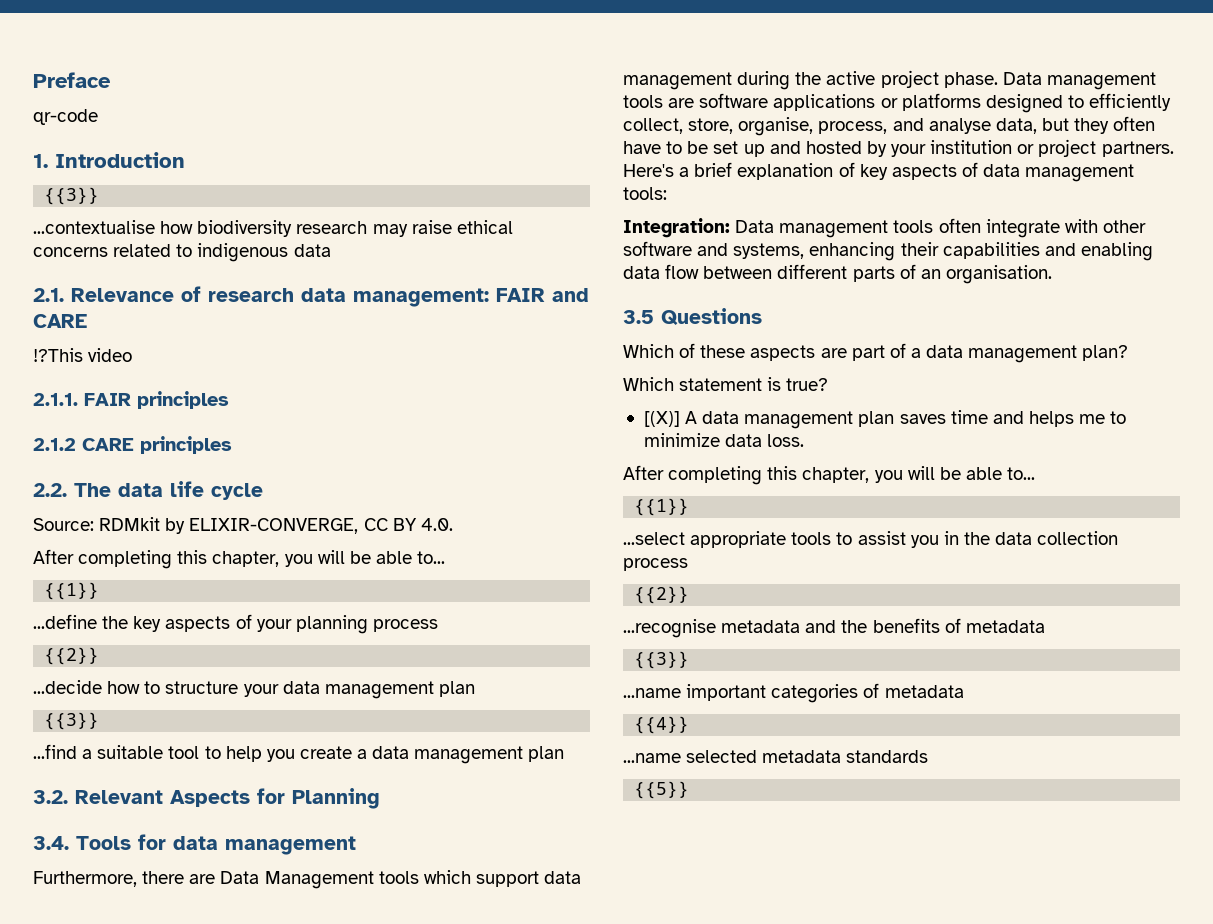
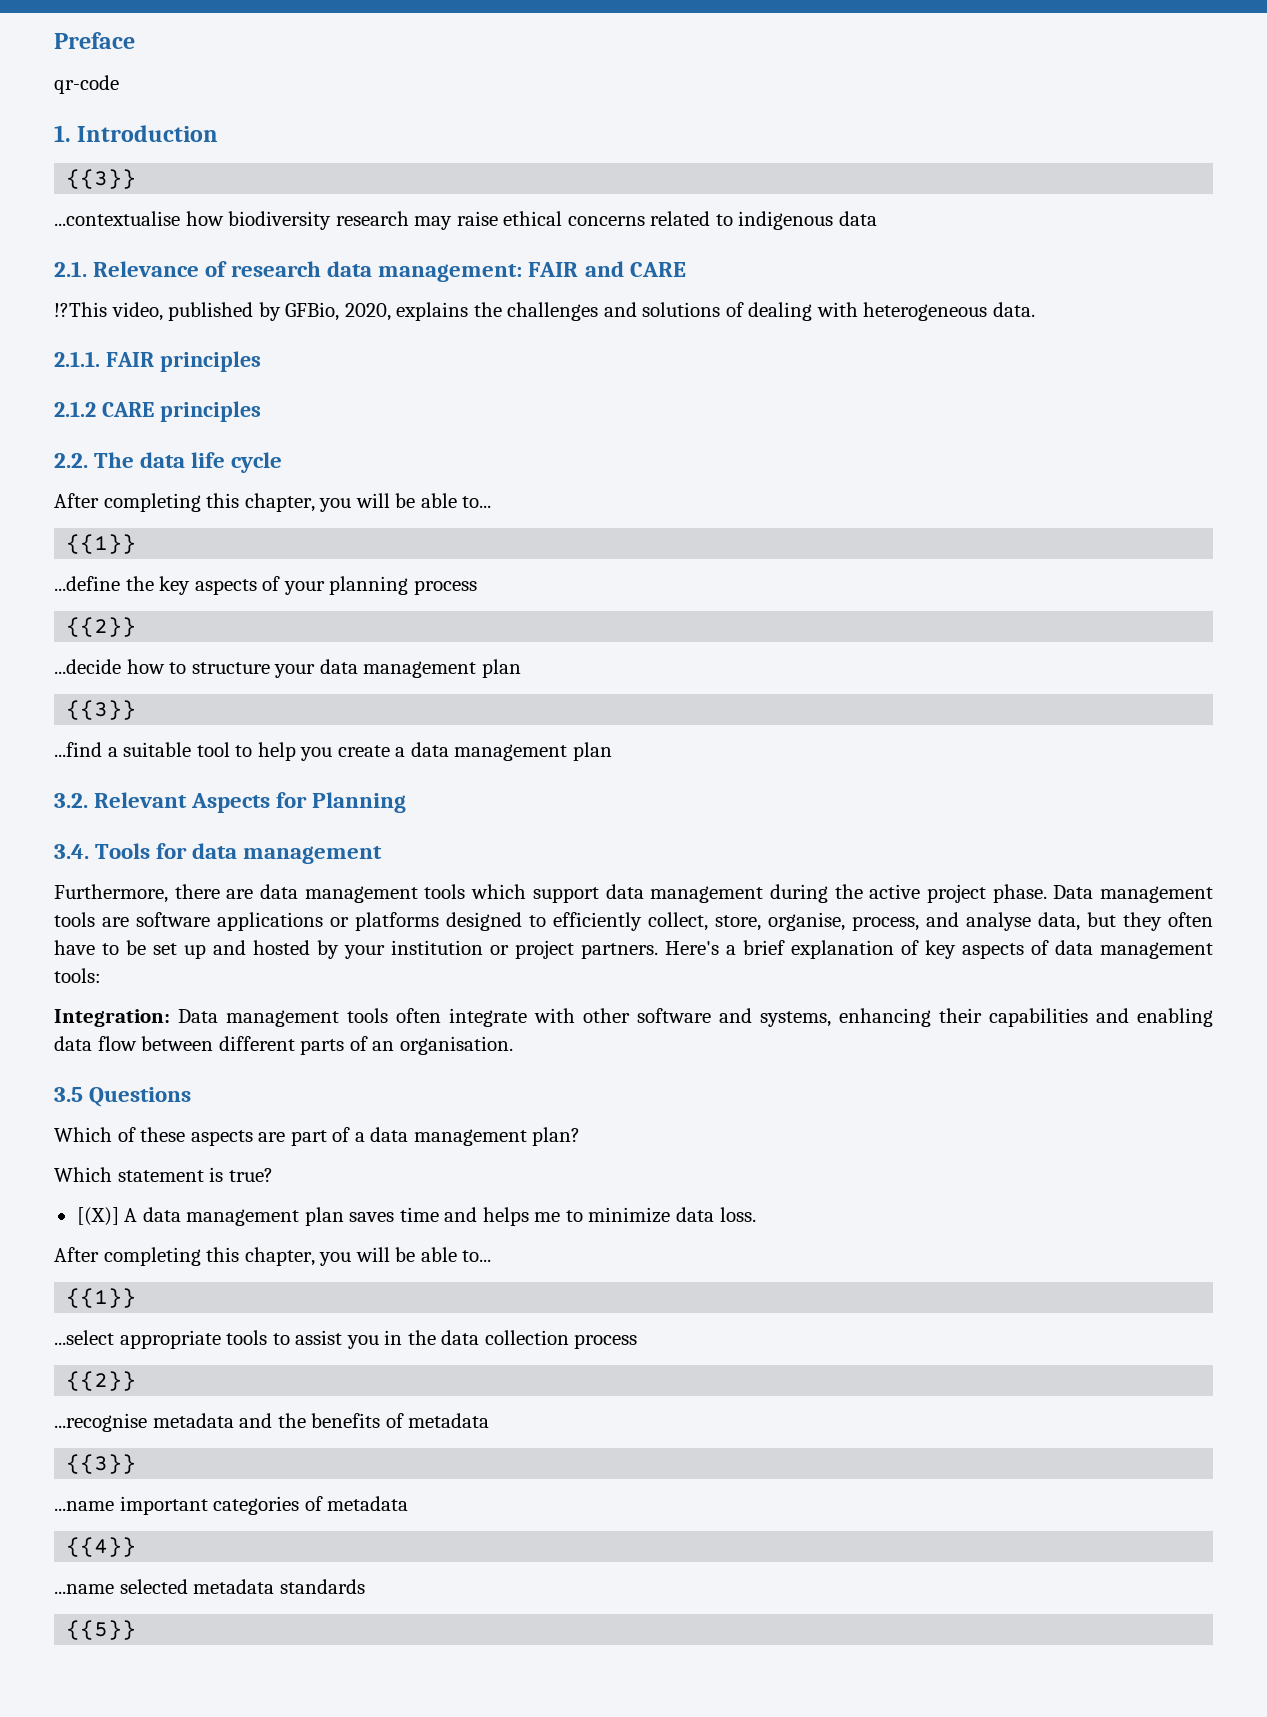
[88,348,133,362] video -> [111,302,1036,321] video, published by GFBio, 2020, explains the challenges and solutions of dealing with heterogeneous data.
[33,517,453,534] // Source: RDMkit by ELIXIR-CONVERGE, CC BY 4.0. -> (283, 462) none
[220,871,374,889] Data Management -> [260,884,418,903] data management

